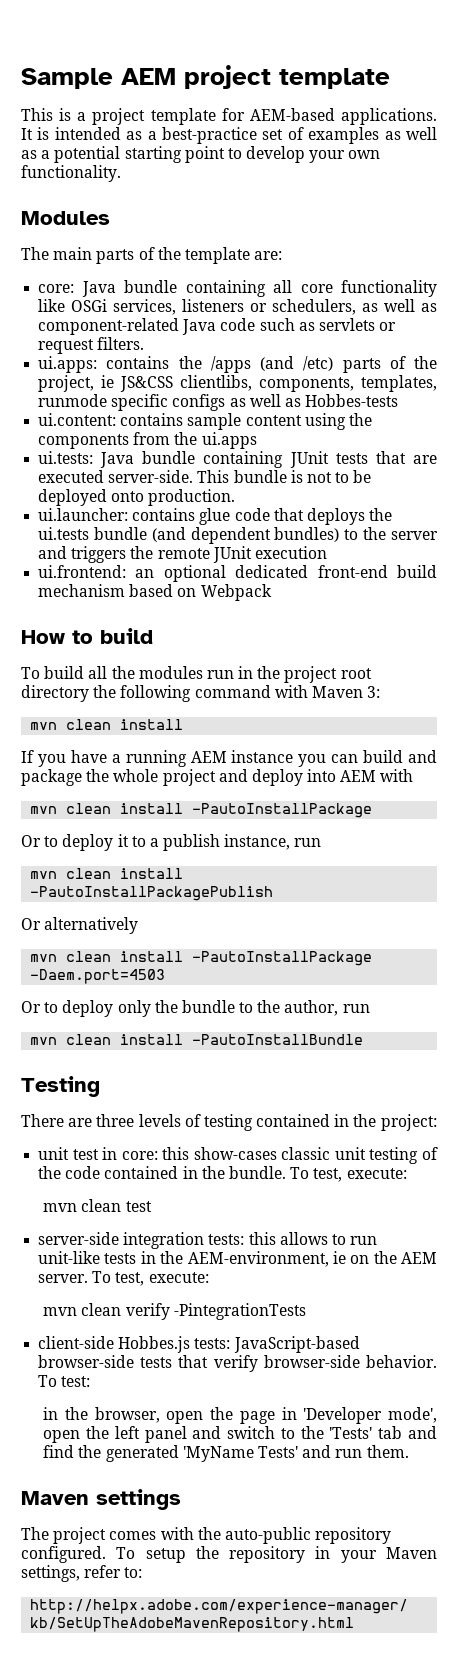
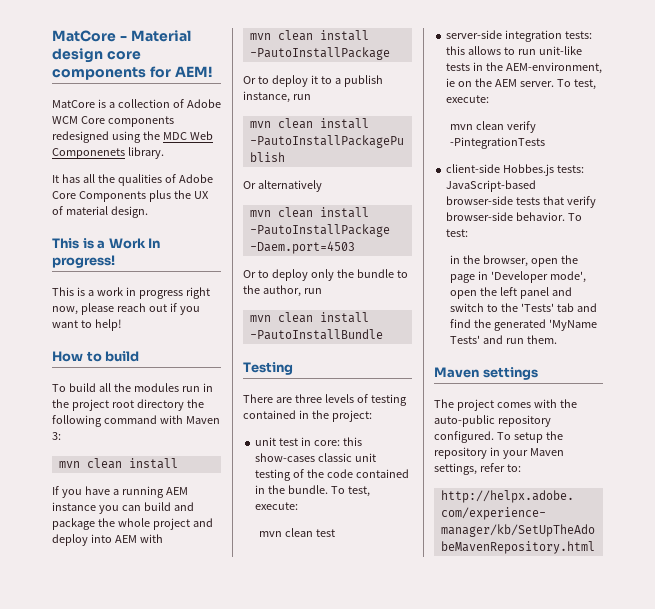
[21,65,390,89] [21,108,437,125] [21,127,437,144] [21,146,381,163] [21,165,121,182] [21,211,110,225] [21,247,283,264] [38,280,437,297] [38,299,437,315] [38,318,397,335] [38,337,145,354] [38,356,437,373] [38,375,437,392] [38,394,399,411] [38,413,372,430] [38,432,257,449] [38,451,437,468] [38,470,372,483] [38,489,236,506] [38,508,393,525] [38,527,439,544] [38,546,327,563] [38,565,437,582] [38,584,272,601] Sample AEM project template // This is a project template for AEM-based applications. It is intended as a best-practice set of examples as well as a potential starting point to develop your own functionality. // Modules // The main parts of the template are: // core: Java bundle containing all core functionality like OSGi services, listeners or schedulers, as well as component-related Java code such as servlets or request filters. // ui.apps: contains the /apps (and /etc) parts of the project, ie JS&CSS clientlibs, components, templates, runmode specific configs as well as Hobbes-tests // ui.content: contains sample content using the components from the ui.apps // ui.tests: Java bundle containing JUnit tests that are executed server-side. This bundle is not to be deployed onto production. // ui.launcher: contains glue code that deploys the ui.tests bundle (and dependent bundles) to the server and triggers the remote JUnit execution // ui.frontend: an optional dedicated front-end build mechanism based on Webpack -> [52,30,191,42] [52,48,141,63] [52,66,212,80] [52,99,221,108] [52,116,174,127] [52,131,213,143] [52,147,164,159] [52,174,213,186] [52,190,209,202] [52,206,148,218] [52,238,161,249] [52,255,115,268] [52,287,210,299] [52,303,200,315] [52,319,122,331] MatCore - Material design core components for AEM! // MatCore is a collection of Adobe WCM Core components redesigned using the MDC Web Componenets library. // It has all the qualities of Adobe Core Components plus the UX of material design. // This is a Work In progress! // This is a work in progress right now, please reach out if you want to help!

